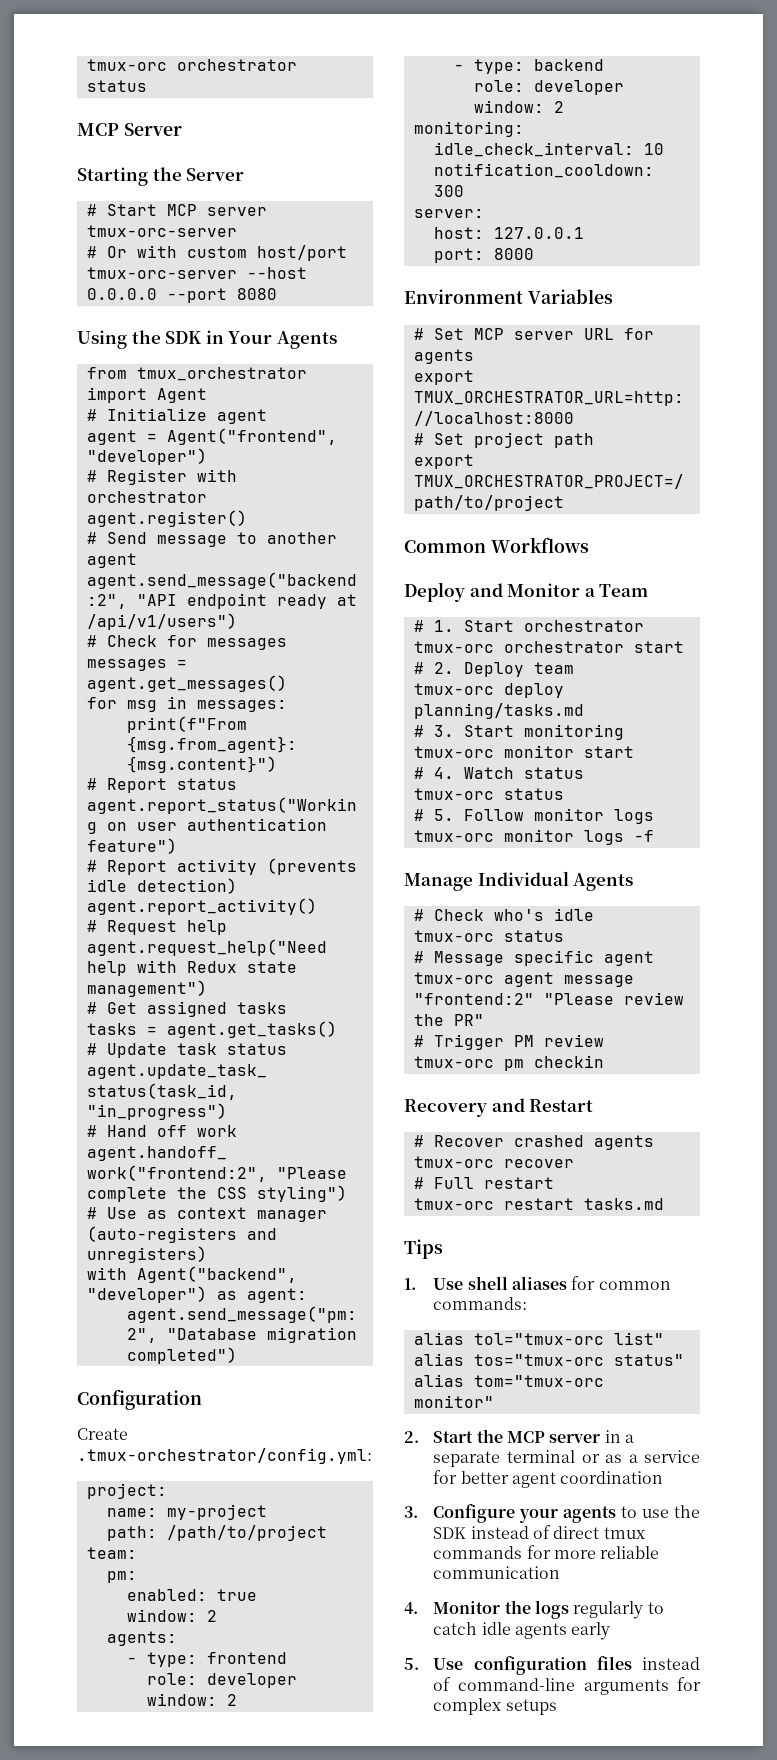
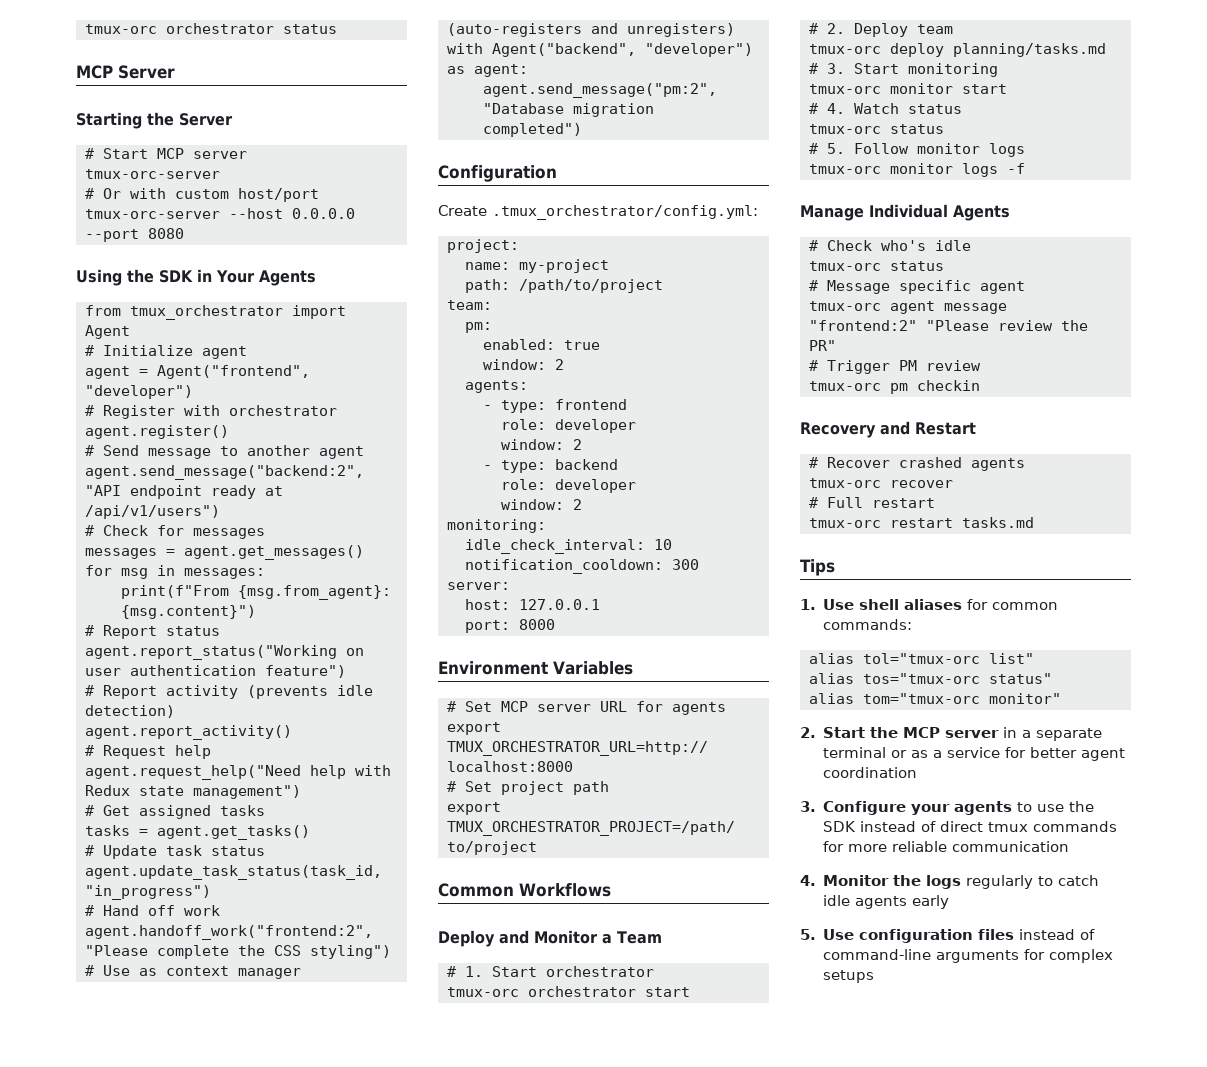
[77,1448,372,1464] .tmux-orchestrator/config.yml: -> [492,205,758,220] .tmux_orchestrator/config.yml:

